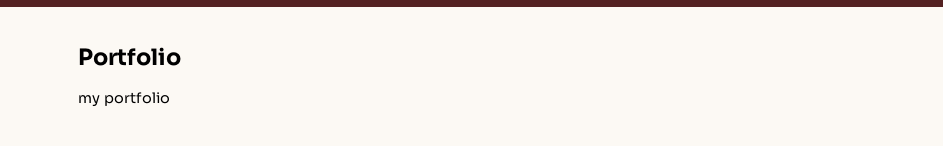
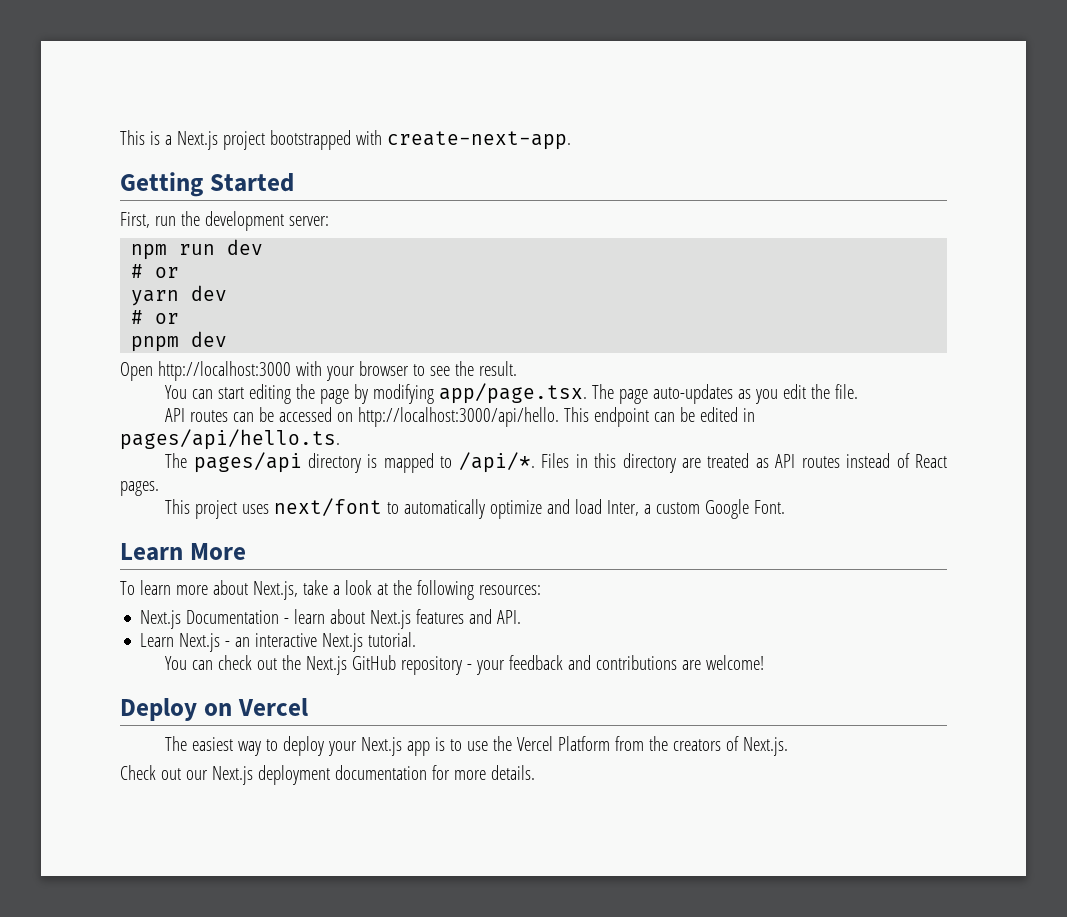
[78,47,181,66] [78,92,170,107] Portfolio // my portfolio -> [120,130,571,150] [120,172,294,197] [120,211,329,231] [131,239,264,260] [131,264,180,278] [131,285,228,306] [131,310,180,324] [131,331,228,352] [120,361,517,381] [165,383,859,404] [165,407,756,427] [120,429,340,450] [165,452,947,473] [120,481,159,496] [165,498,786,519] [120,543,246,561] [120,580,541,600] [140,609,522,629] [140,632,417,652] [165,655,765,675] [120,698,308,721] [165,736,789,756] [120,765,535,785] This is a Next.js project bootstrapped with create-next-app. // Getting Started // First, run the development server: // npm run dev // # or // yarn dev // # or // pnpm dev // Open http://localhost:3000 with your browser to see the result. // You can start editing the page by modifying app/page.tsx. The page auto-updates as you edit the file. // API routes can be accessed on http://localhost:3000/api/hello. This endpoint can be edited in pages/api/hello.ts. // The pages/api directory is mapped to /api/*. Files in this directory are treated as API routes instead of React pages. // This project uses next/font to automatically optimize and load Inter, a custom Google Font. // Learn More // To learn more about Next.js, take a look at the following resources: // Next.js Documentation - learn about Next.js features and API. // Learn Next.js - an interactive Next.js tutorial. // You can check out the Next.js GitHub repository - your feedback and contributions are welcome! // Deploy on Vercel // The easiest way to deploy your Next.js app is to use the Vercel Platform from the creators of Next.js. // Check out our Next.js deployment documentation for more details.

